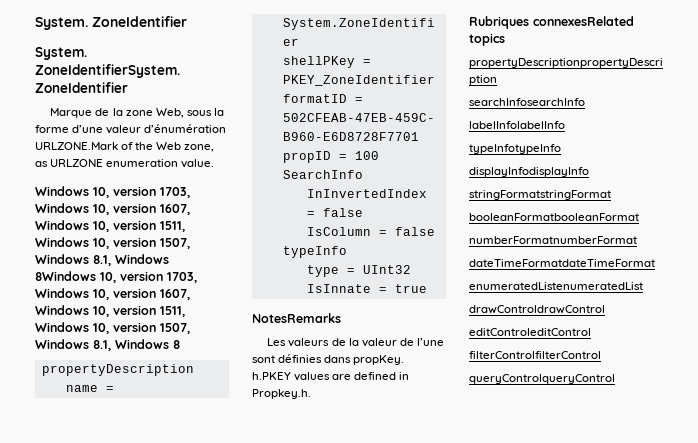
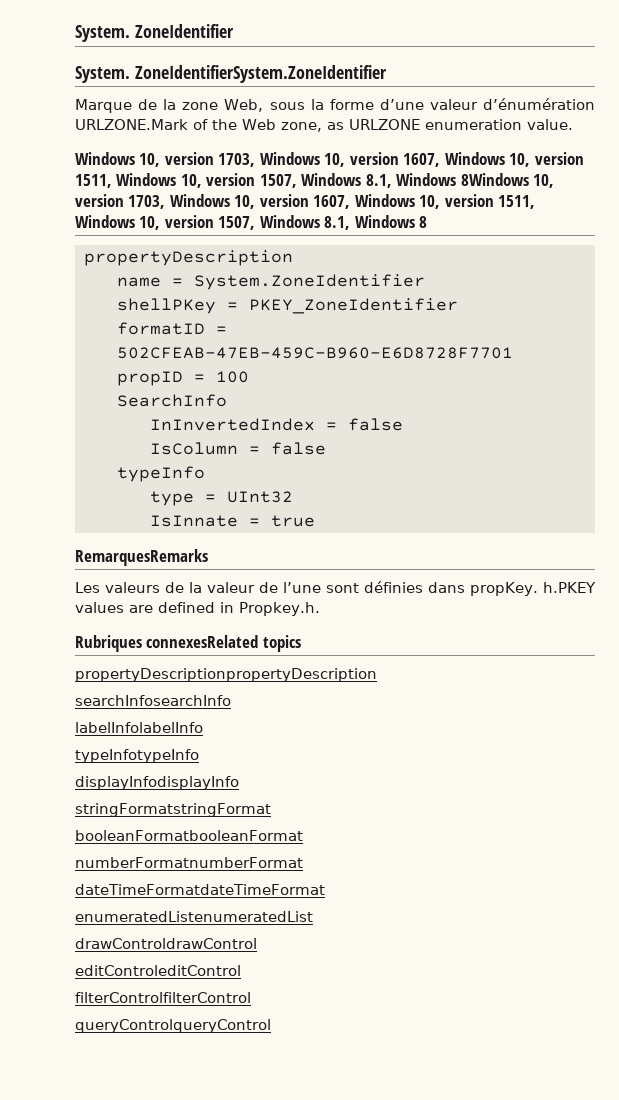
[252,313,341,323] NotesRemarks -> [75,549,208,566] RemarquesRemarks

